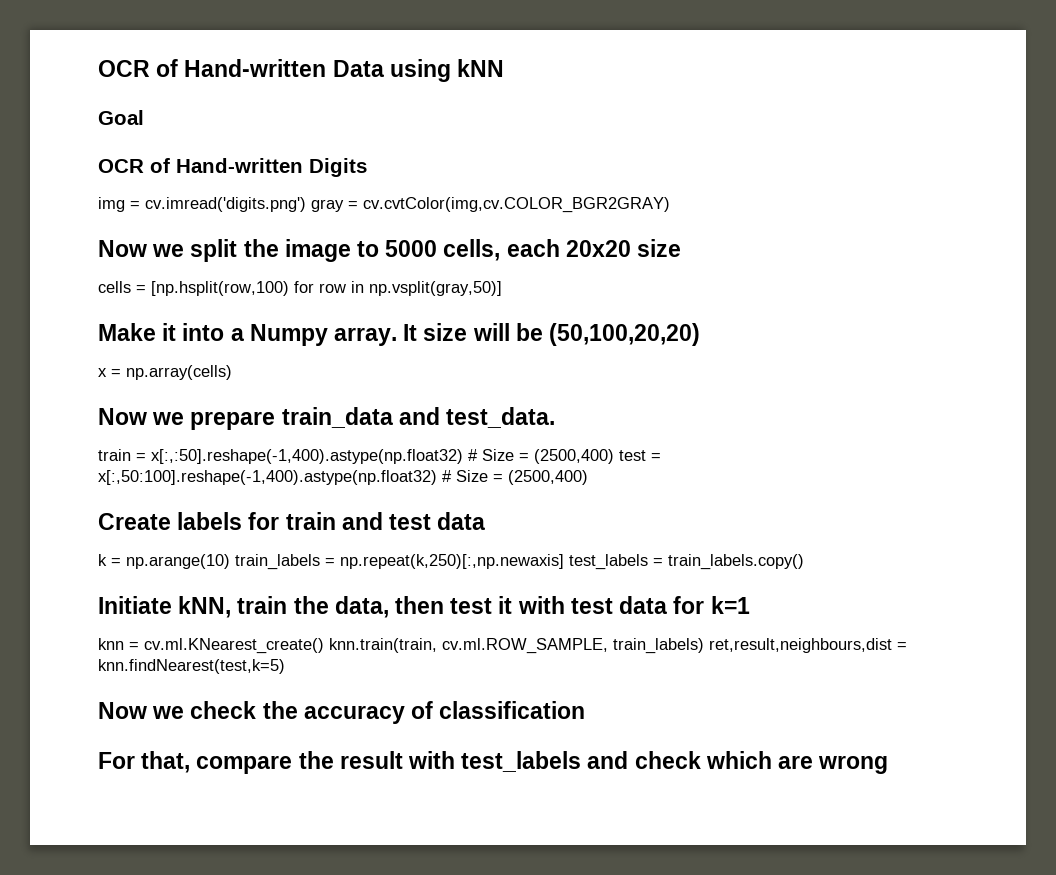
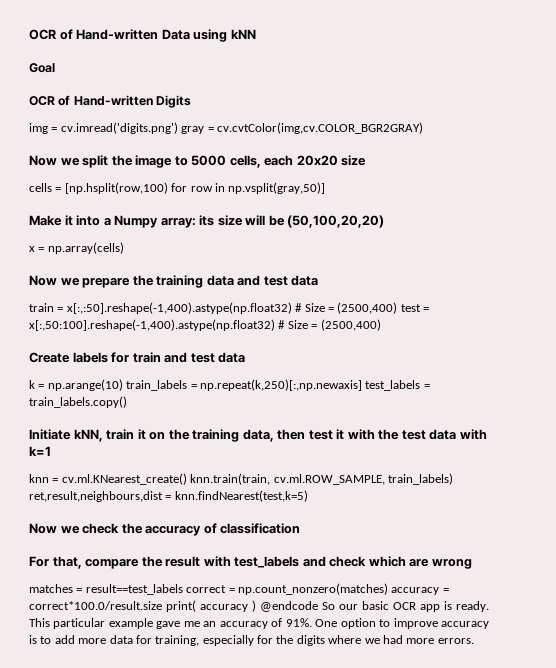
[334,324,418,346] array. It -> [160,215,215,228] array: its
[281,407,556,428] train_data and test_data. -> [132,275,319,288] the training data and test data
[293,596,329,614] the -> [137,429,240,442] it on the training
[570,596,705,614] test data for -> [378,429,487,440] the test data with
(889, 765) none -> [29,583,449,595] [29,600,489,612] [29,618,489,629] [29,635,474,646] // matches = result==test_labels correct = np.count_nonzero(matches) accuracy = correct*100.0/result.size print( accuracy ) @endcode So our basic OCR app is ready. This particular example gave me an accuracy of 91%. One option to improve accuracy is to add more data for training, especially for the digits where we had more errors.

